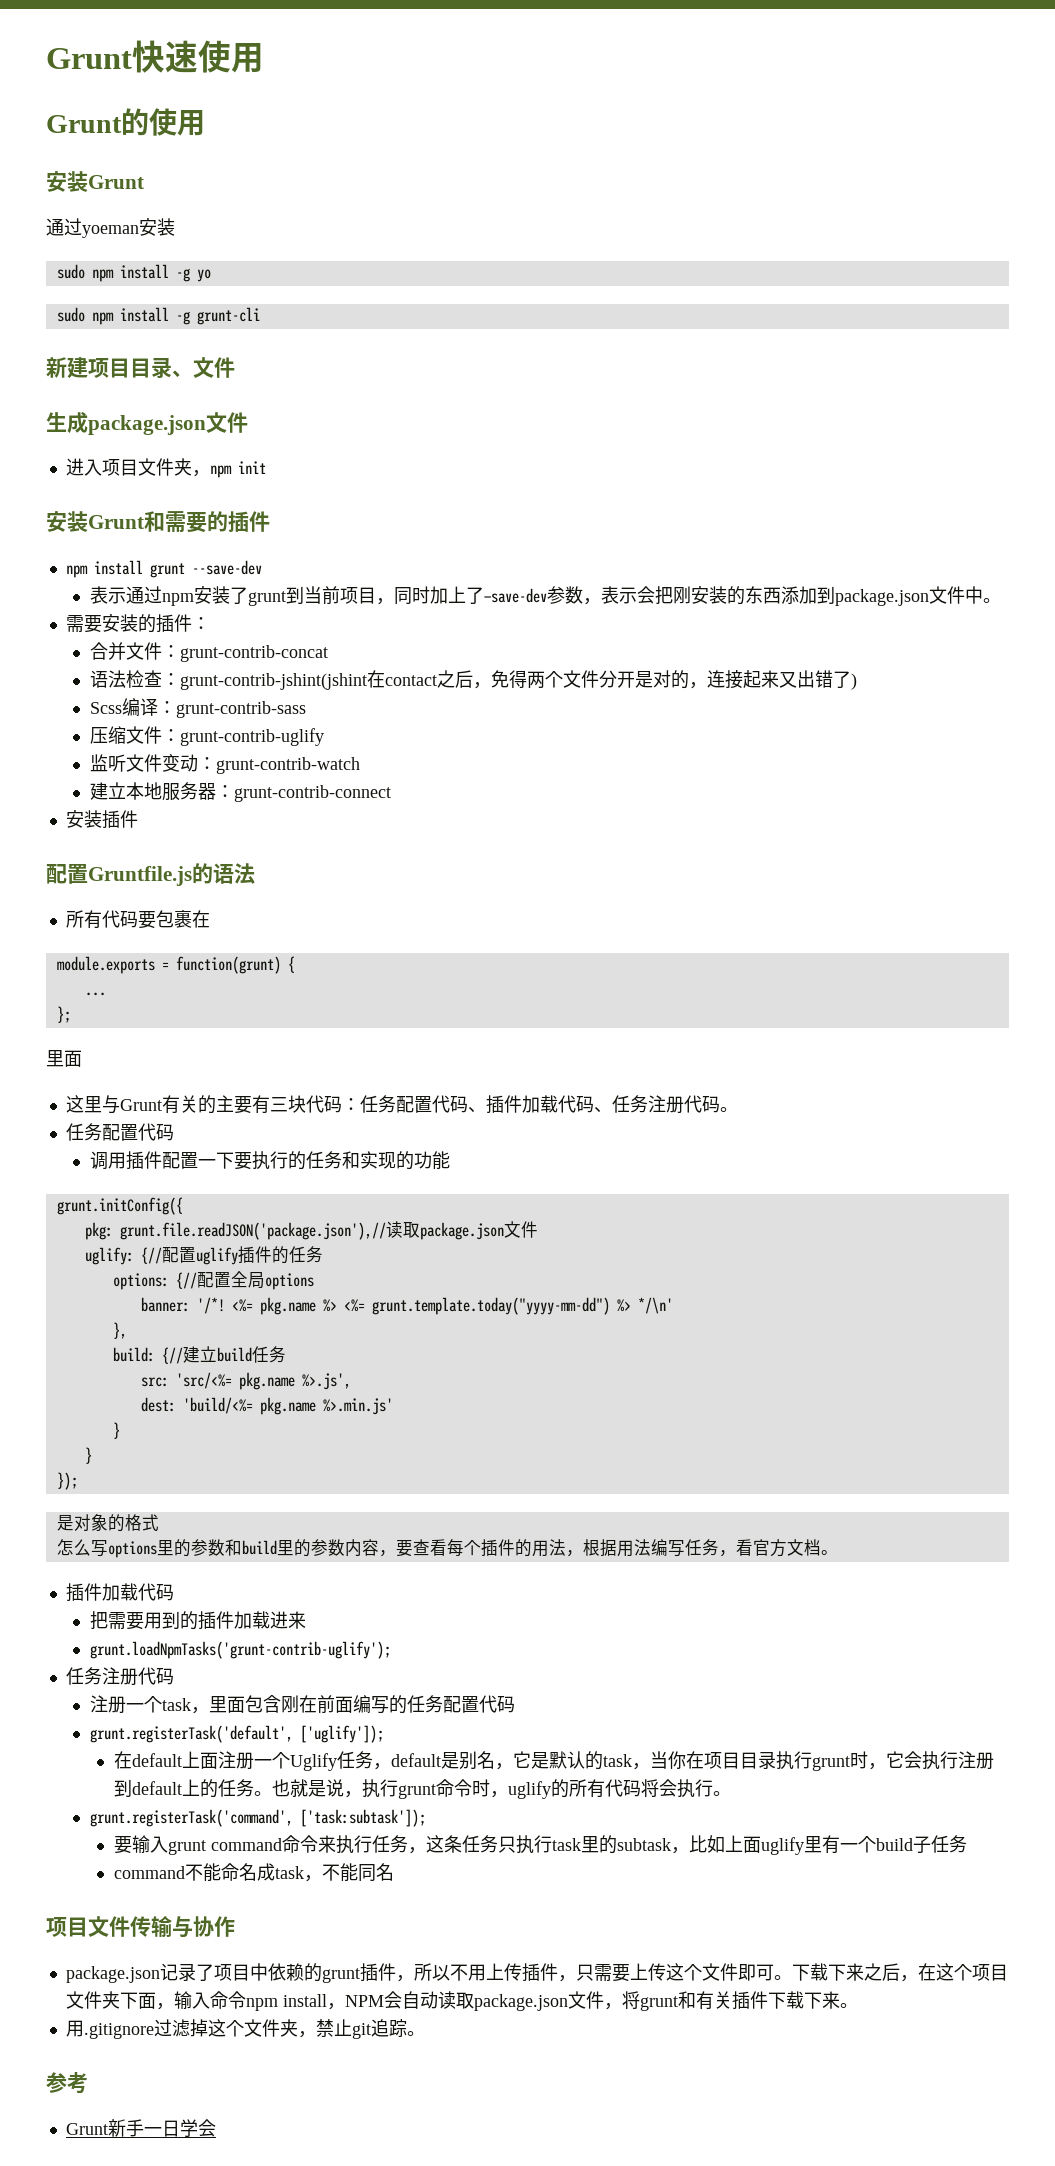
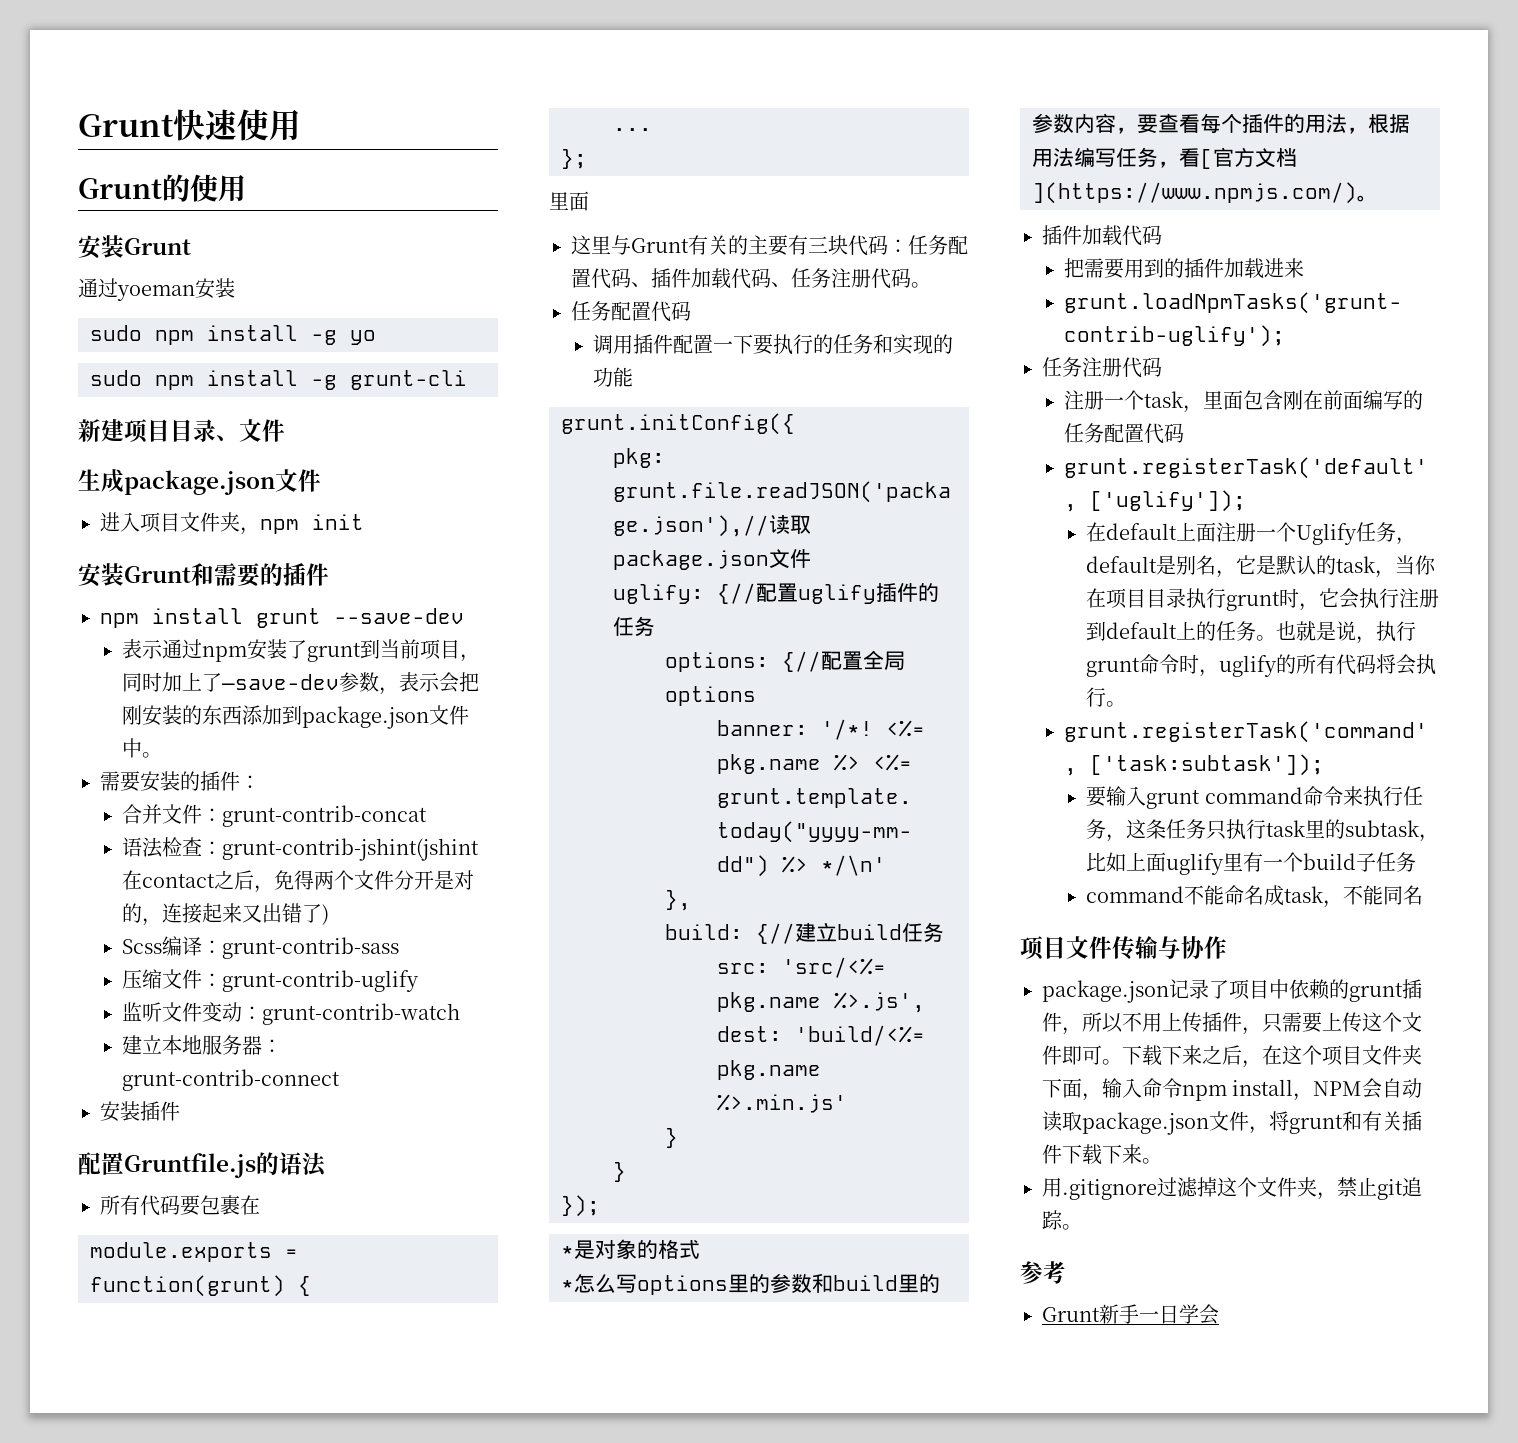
(78, 1481) none -> [561,1246,574,1257] *
(159, 1522) none -> [561,1280,574,1291] *
(753, 1547) none -> [1200,149,1213,169] [
(821, 1547) none -> [1032,182,1357,204] ](https://www.npmjs.com/)

